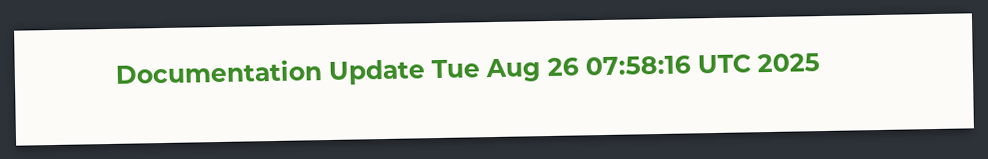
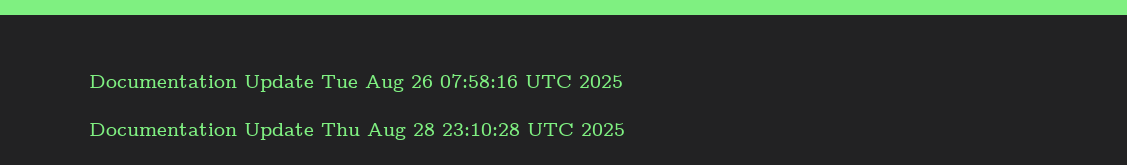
(820, 63) none -> [89,123,625,140] // Documentation Update Thu Aug 28 23:10:28 UTC 2025

